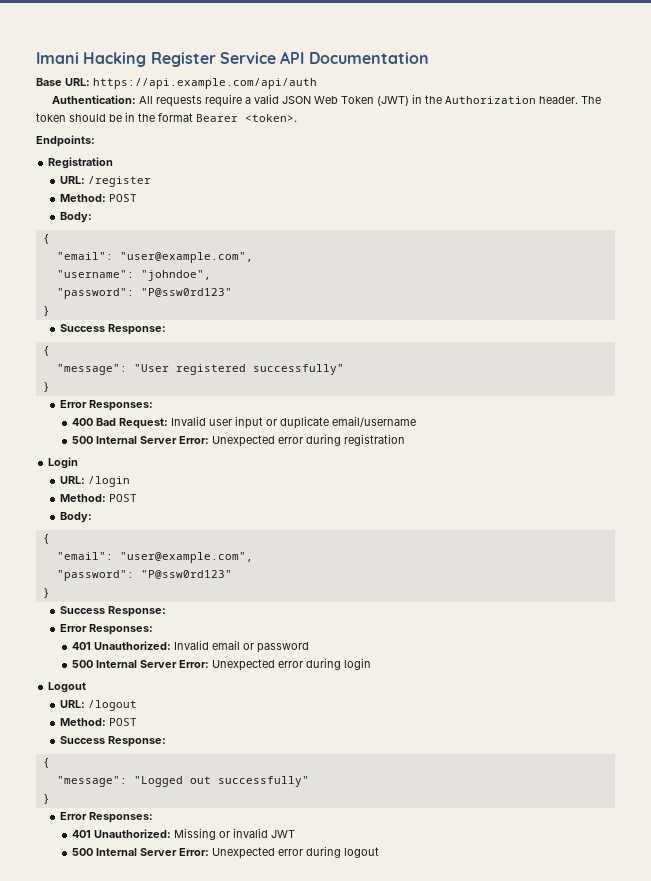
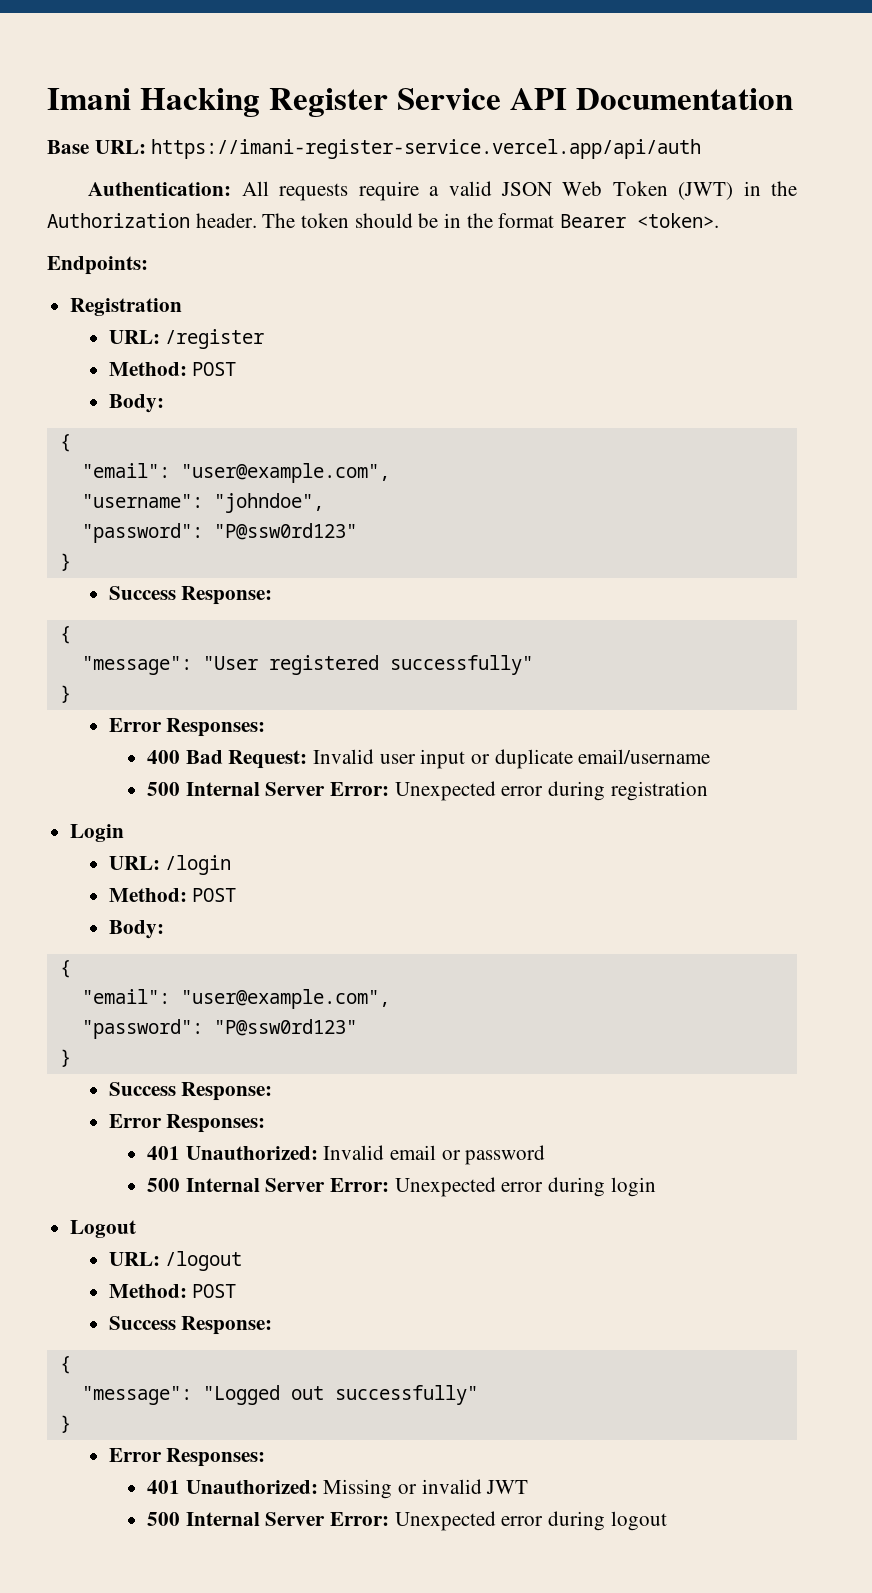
[93,78,317,89] https://api.example.com/api/auth -> [151,139,702,159] https://imani-register-service.vercel.app/api/auth

